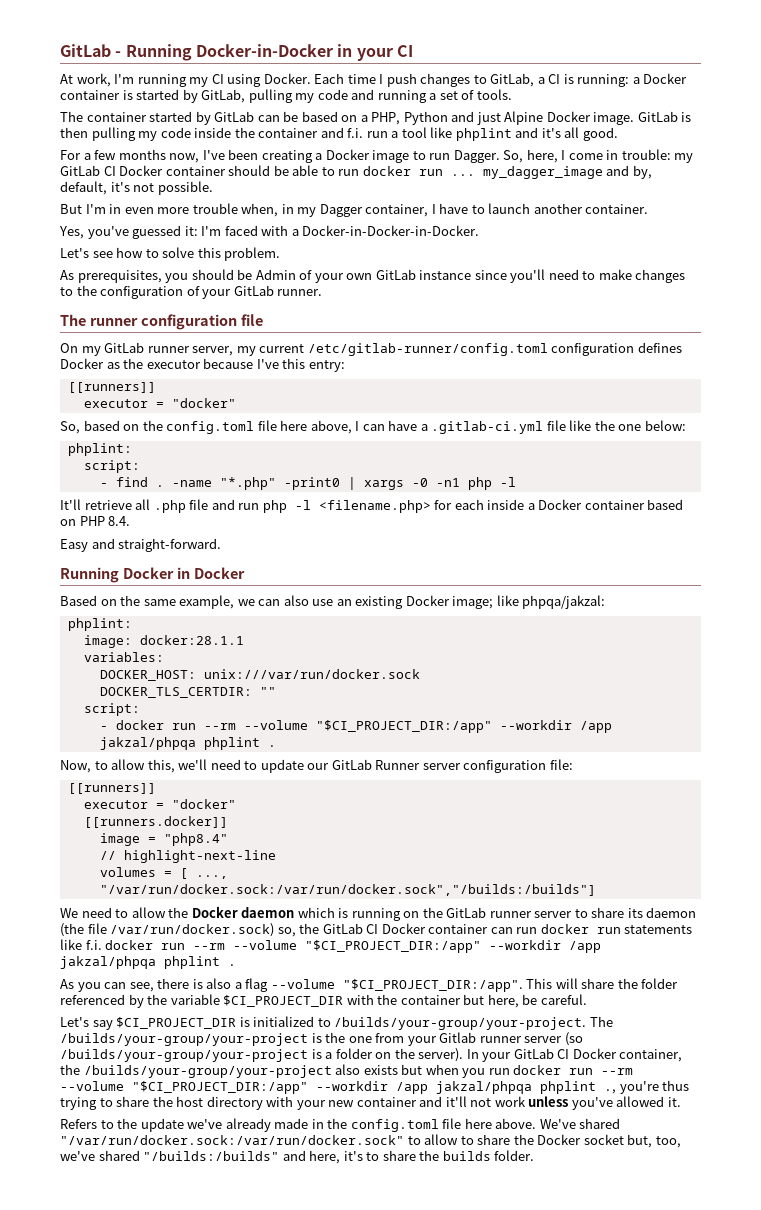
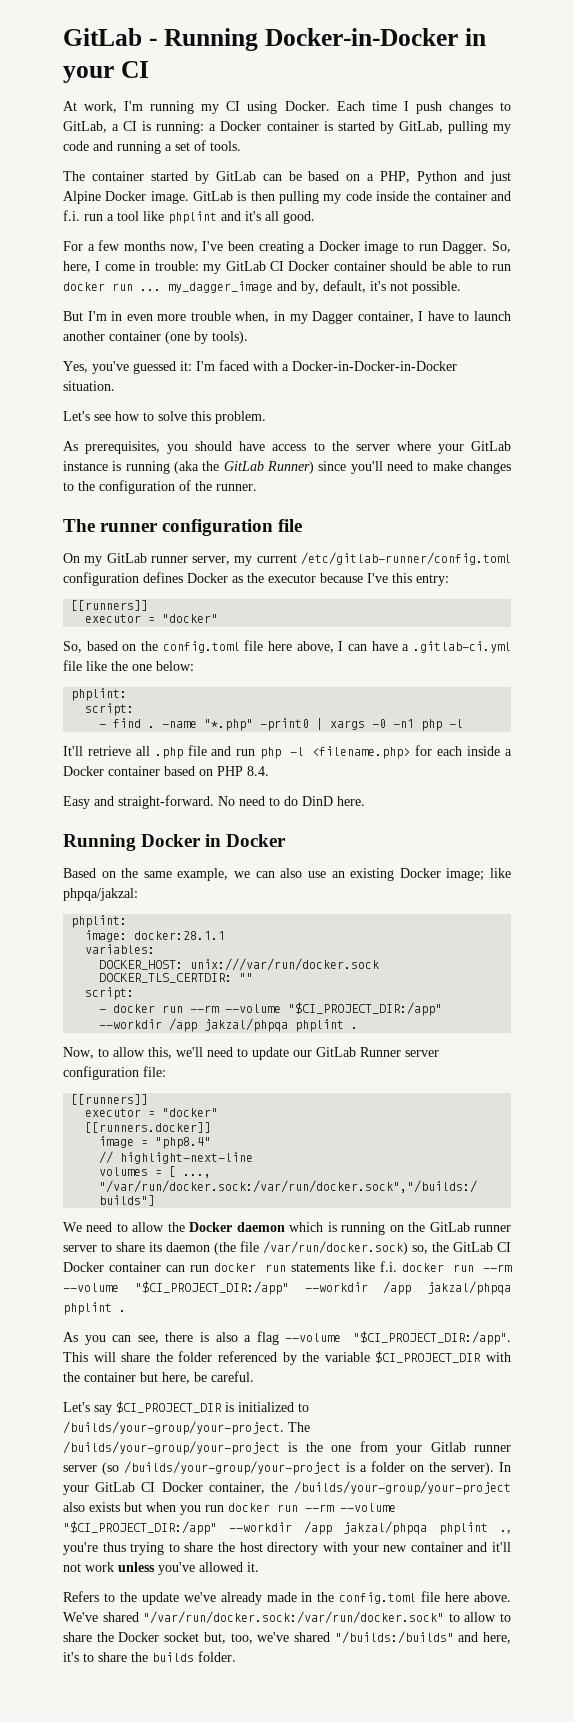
[585,204,649,214] container. -> [109,331,248,344] container (one by tools).
[302,225,480,236] Docker-in-Docker-in-Docker. -> [292,361,457,371] [63,381,115,391] Docker-in-Docker-in-Docker situation.
[237,269,472,283] be Admin of your own GitLab instance -> [239,441,511,454] [63,461,314,474] have access to the server where your GitLab instance is running (aka the GitLab Runner)
[202,285,274,299] your GitLab -> [195,481,212,491] the
(222, 545) none -> [218,796,365,806] No need to do DinD here.

